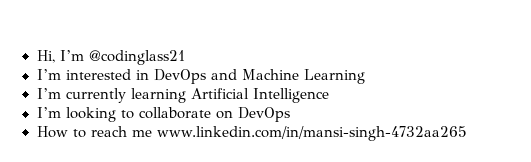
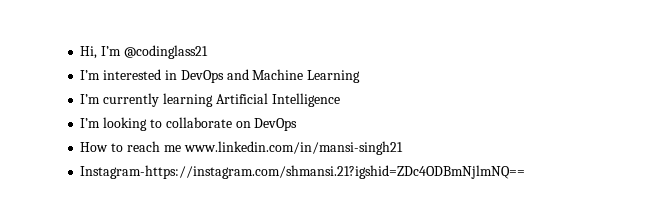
[156,126,468,141] www.linkedin.com/in/mansi-singh-4732aa265 -> [183,141,403,155] [80,165,526,179] www.linkedin.com/in/mansi-singh21 // Instagram-https://instagram.com/shmansi.21?igshid=ZDc4ODBmNjlmNQ==

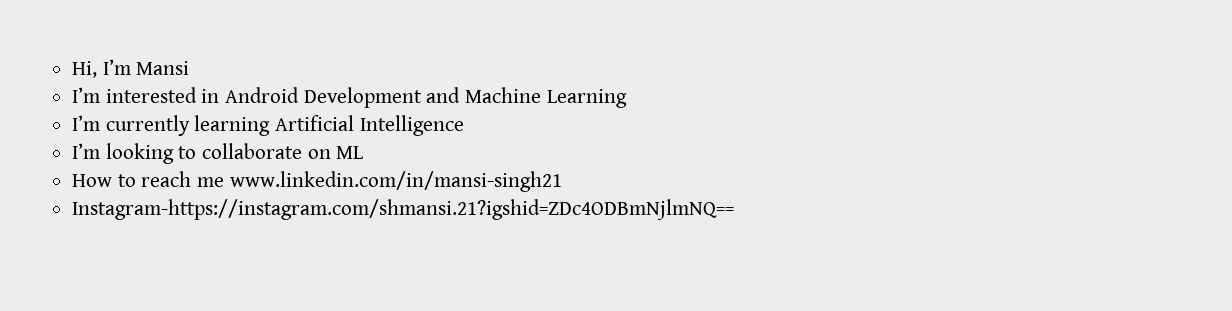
[123,45,208,59] @codinglass21 -> [136,61,190,75] Mansi
[180,70,224,83] DevOps -> [225,87,422,108] Android Development
[254,118,298,131] DevOps -> [336,146,364,159] ML

